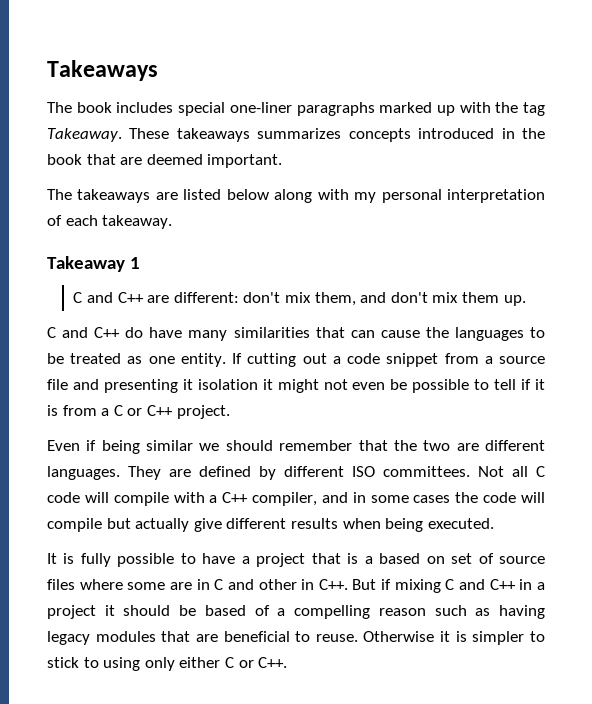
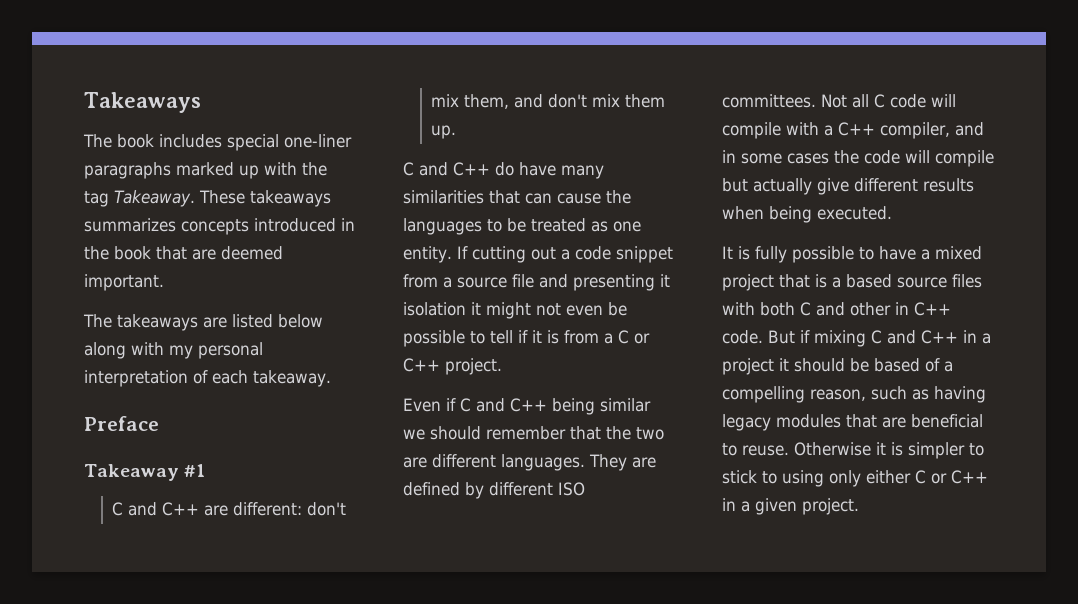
(173, 222) none -> [84,416,159,431] // Preface
[130,257,141,269] 1 -> [184,464,206,477] #1
(97, 445) none -> [460,398,547,412] C and C++
(250, 560) none -> [935,246,982,260] mixed
[426,553,545,564] [47,579,210,590] on set of source files where some are in -> [897,274,982,288] [722,302,795,316] source files with both
[318,579,348,590] C++. -> [914,302,951,316] [722,330,763,344] C++ code.
[378,608,426,616] reason -> [810,389,866,401] reason,
[258,657,288,668] C++. -> [951,470,988,484] [722,498,859,515] C++ in a given project.

